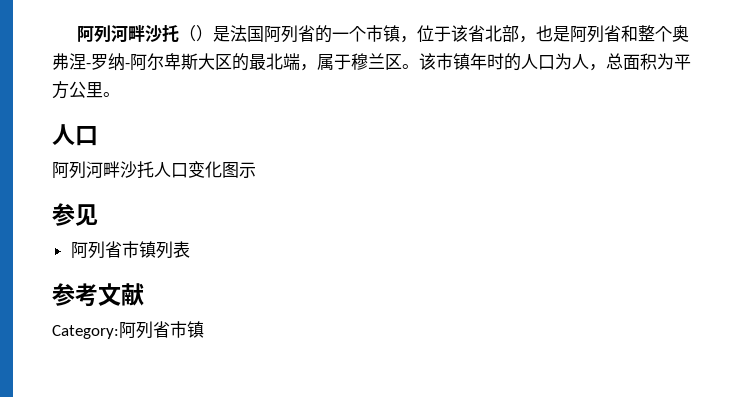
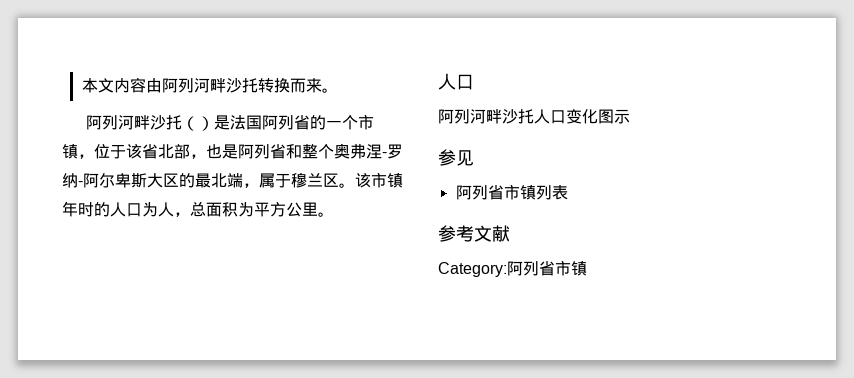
(76, 33) none -> [81,77,338,93] 本文内容由阿列河畔沙托转换而来。 //

